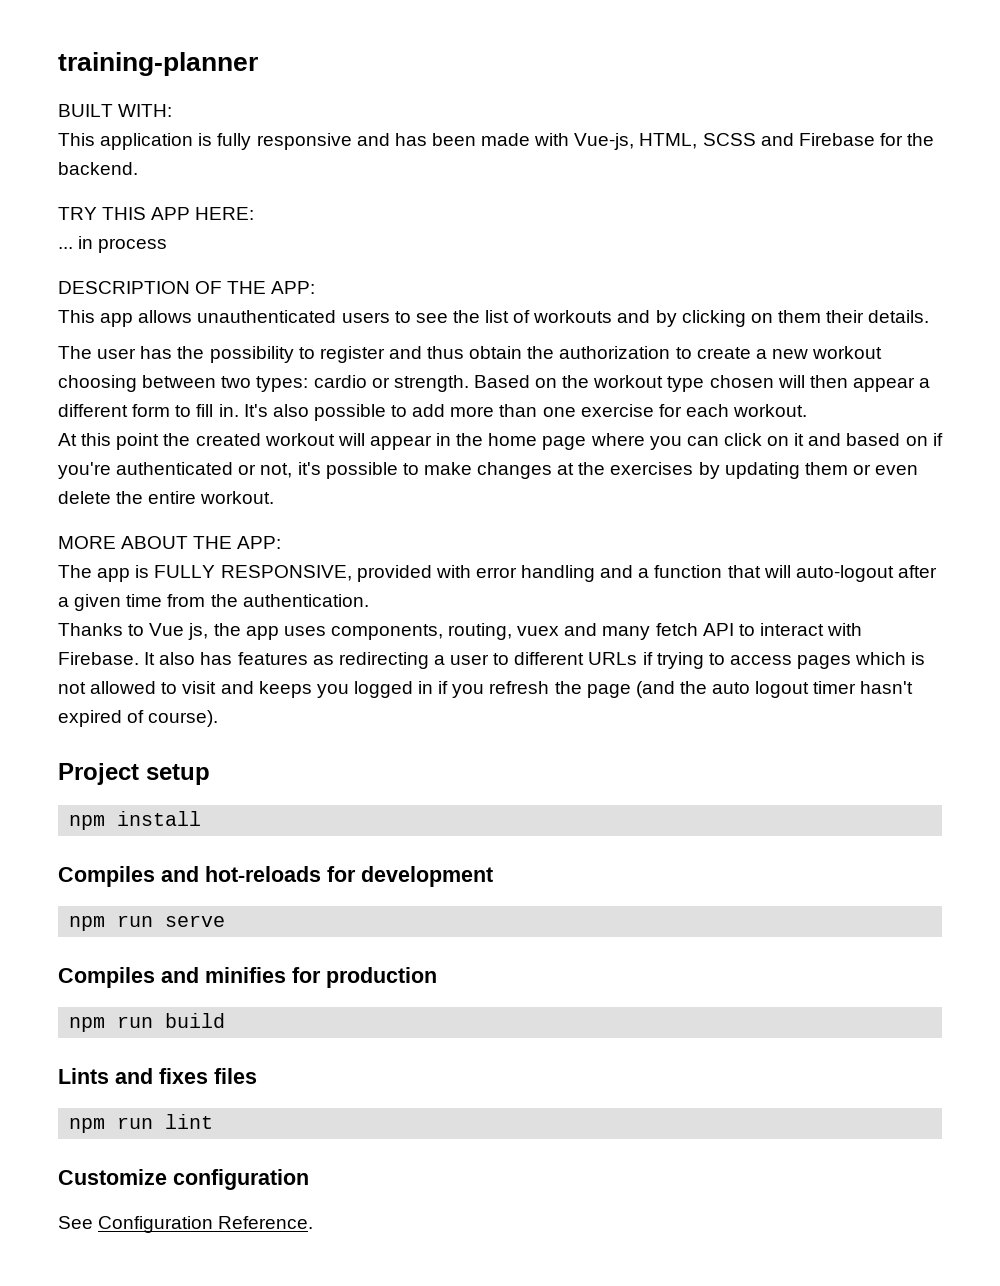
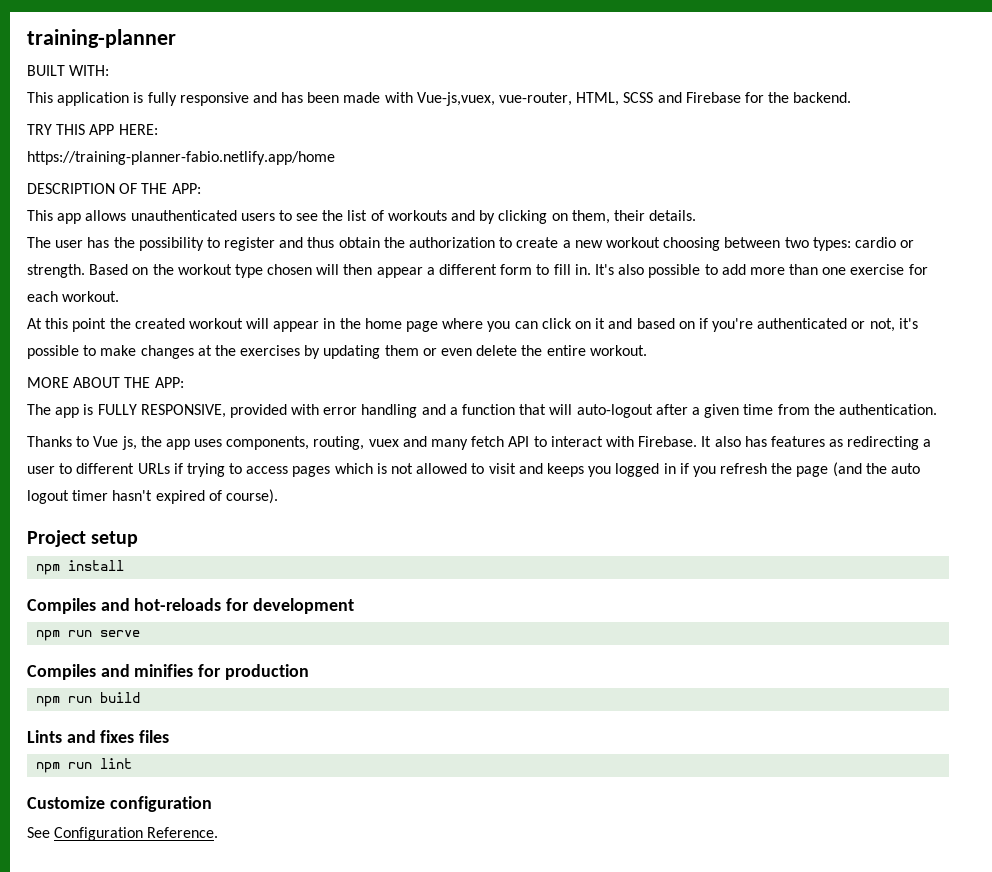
[574,133,635,150] Vue-js, -> [416,92,573,106] Vue-js,vuex, vue-router,
[58,236,168,253] ... in process -> [27,151,335,165] https://training-planner-fabio.netlify.app/home
[777,310,821,323] them -> [571,210,610,224] them,

